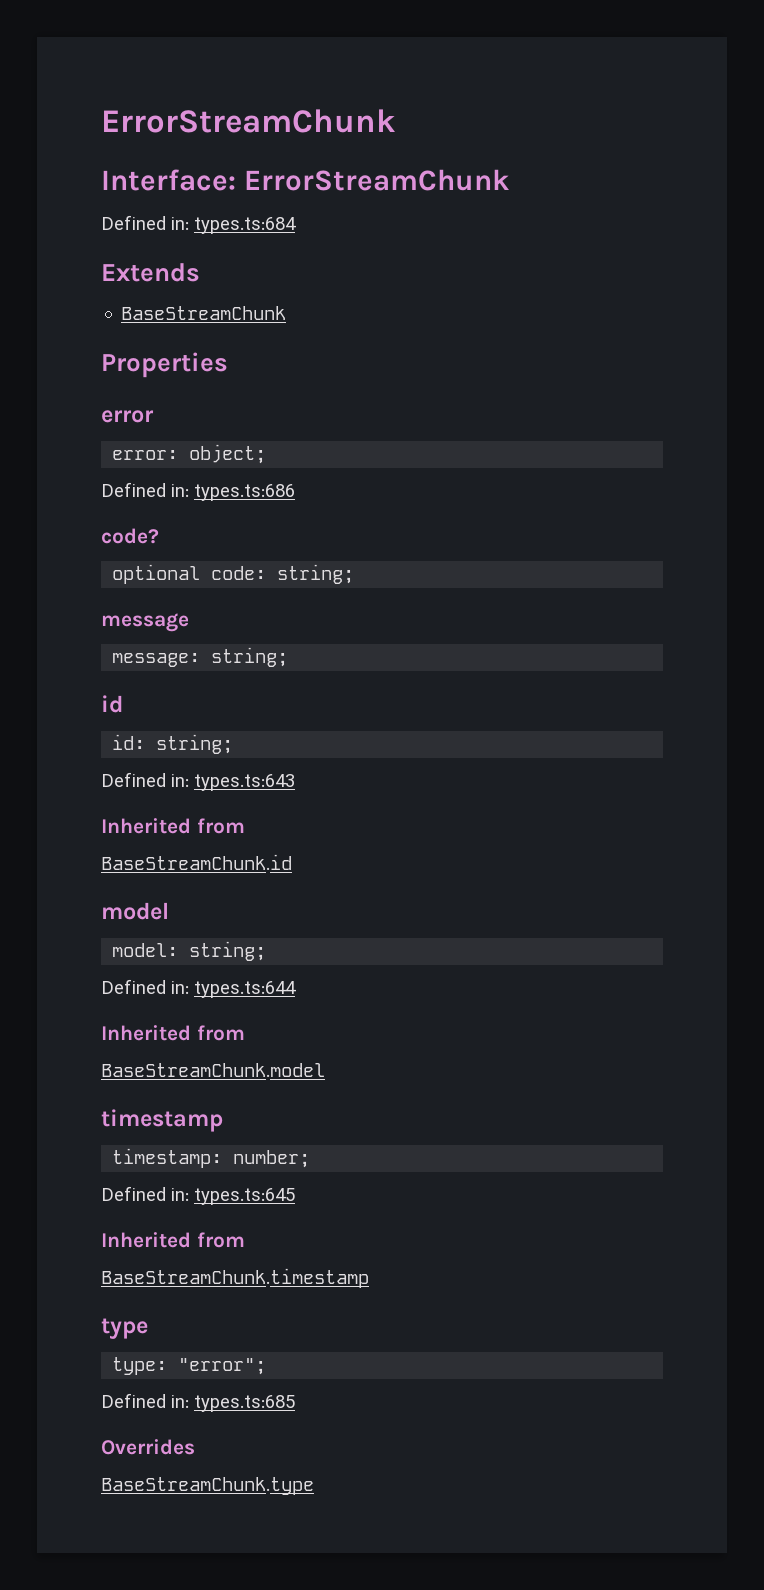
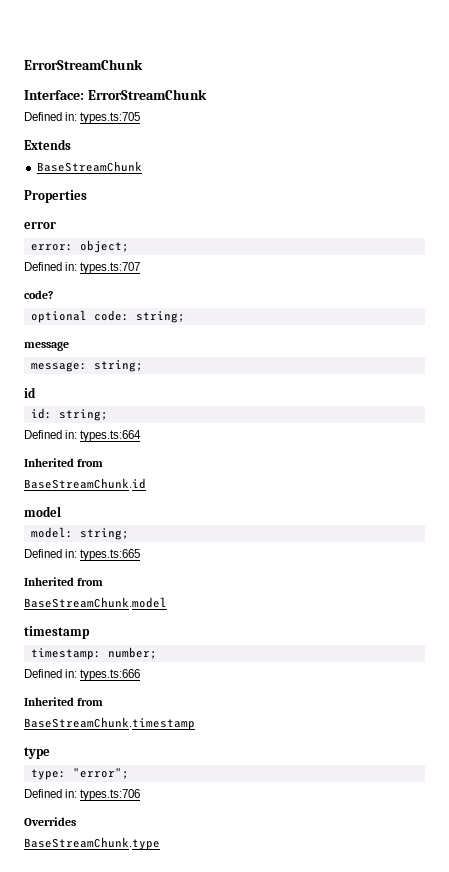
[194,217,296,234] types.ts:684 -> [80,112,141,124] types.ts:705
[194,484,295,501] types.ts:686 -> [80,262,141,274] types.ts:707
[194,774,295,791] types.ts:643 -> [80,430,142,442] types.ts:664
[194,981,296,998] types.ts:644 -> [80,549,141,561] types.ts:665
[194,1188,295,1205] types.ts:645 -> [80,669,141,681] types.ts:666
[194,1395,295,1412] types.ts:685 -> [80,789,141,801] types.ts:706

